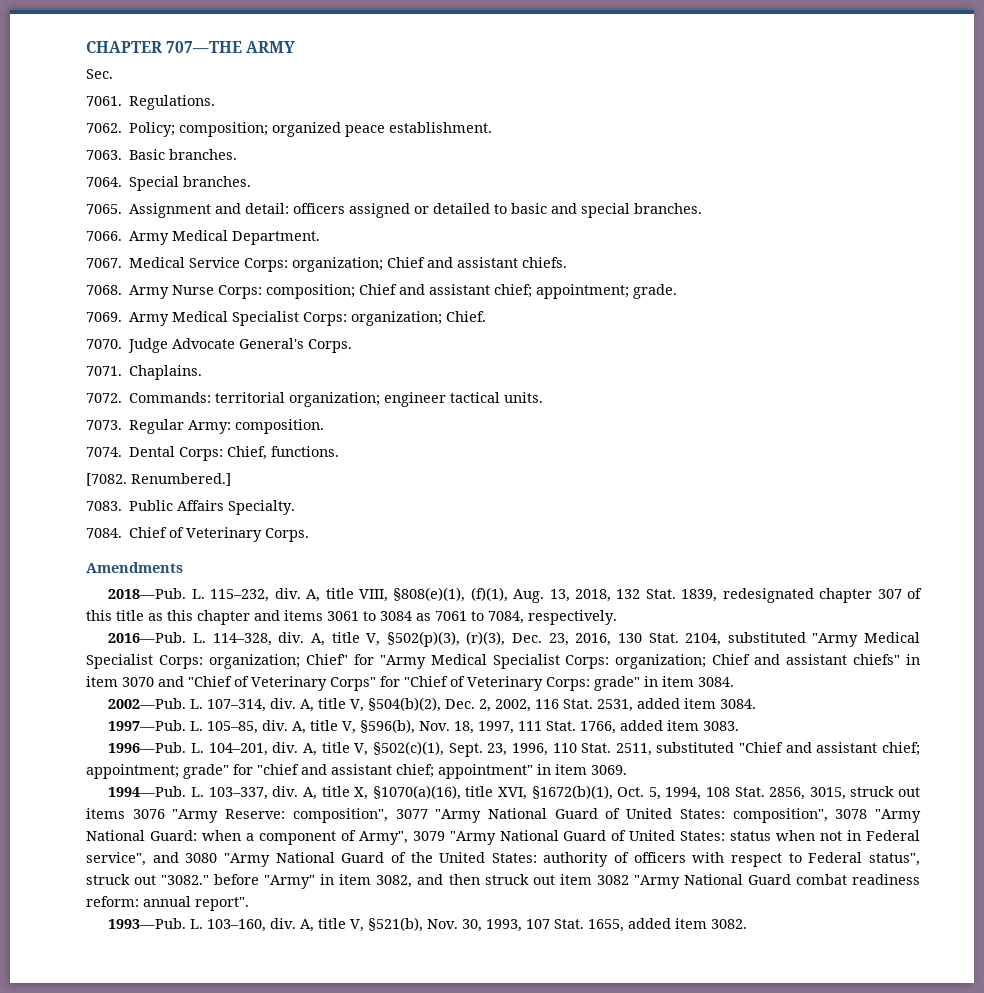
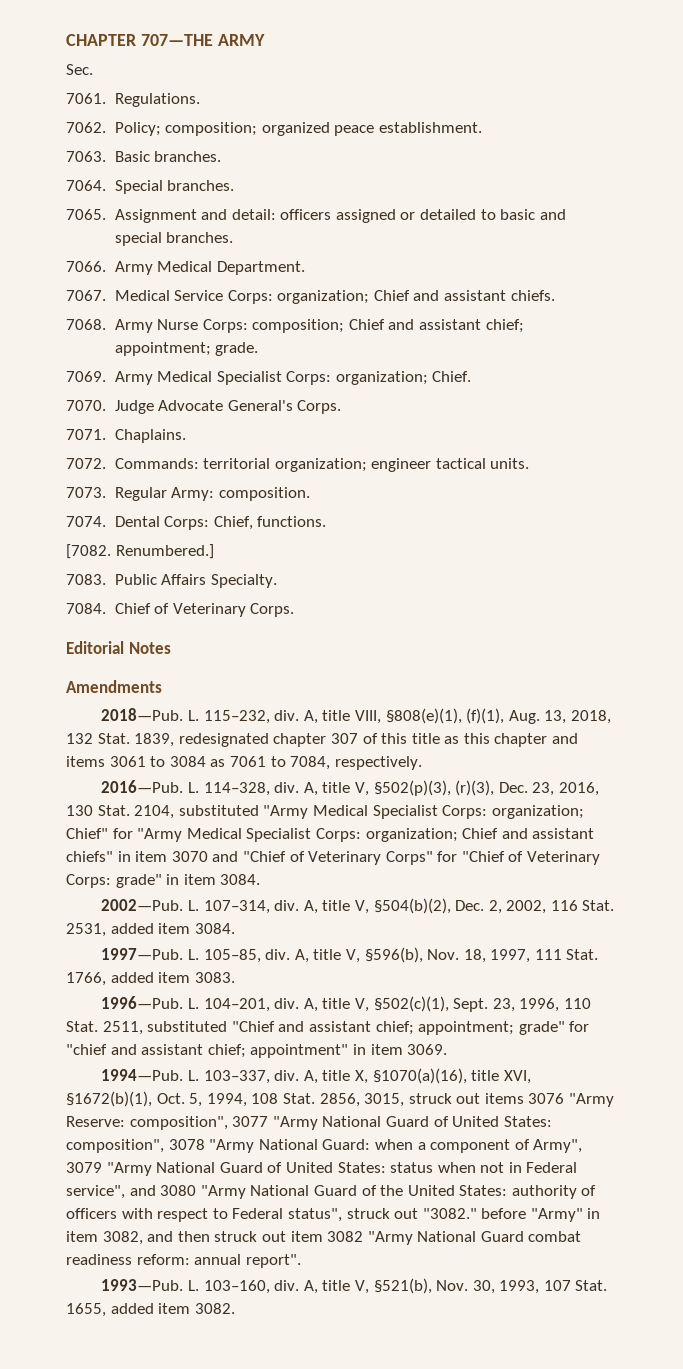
(310, 535) none -> [66,641,171,654] // Editorial Notes

